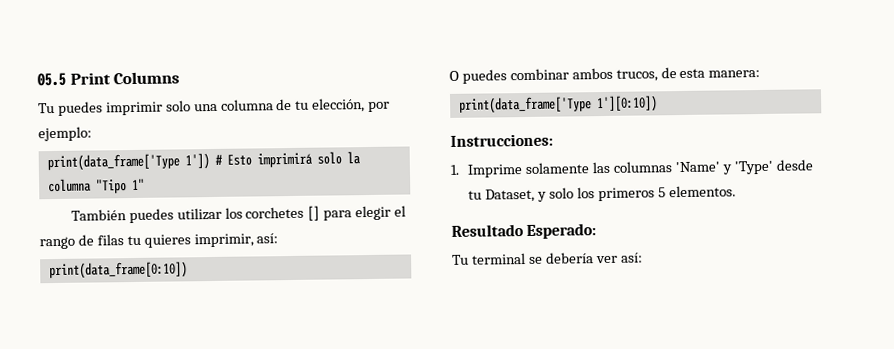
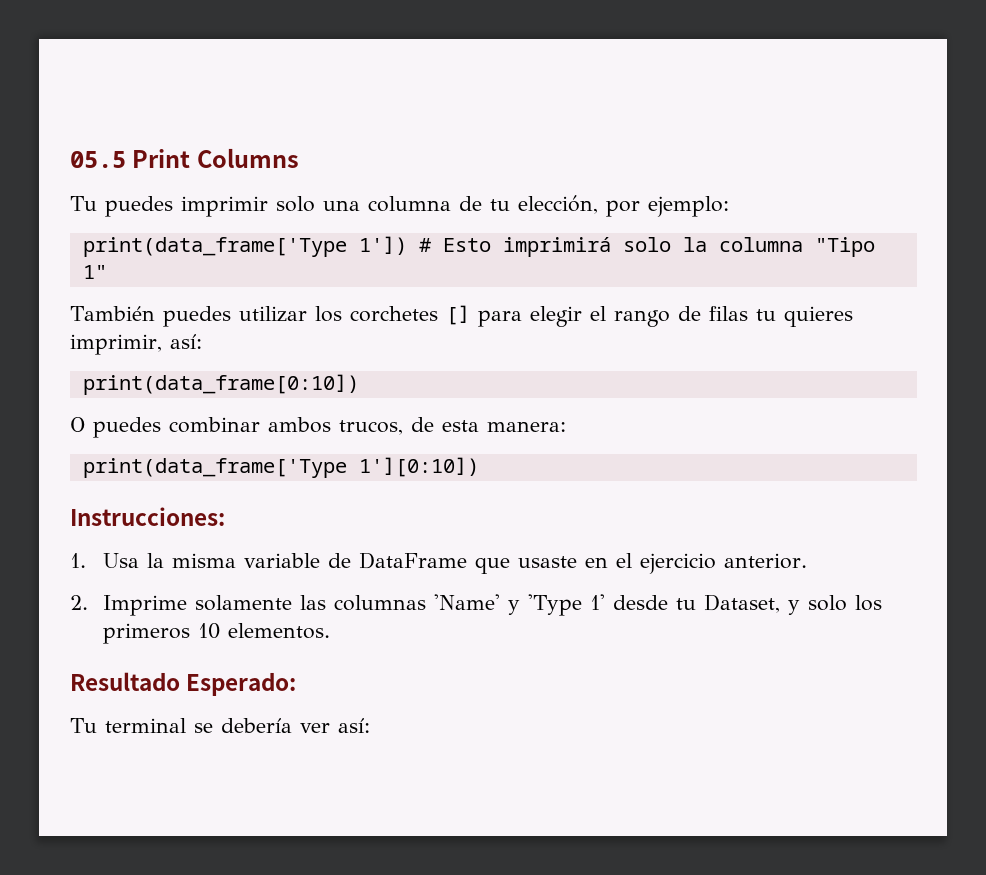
(460, 169) none -> [103,552,808,574] [70,595,88,610] Usa la misma variable de DataFrame que usaste en el ejercicio anterior. // 2.
[733,160,774,175] 'Type' -> [528,594,606,616] 'Type 1'
[657,187,666,198] 5 -> [198,623,221,639] 10

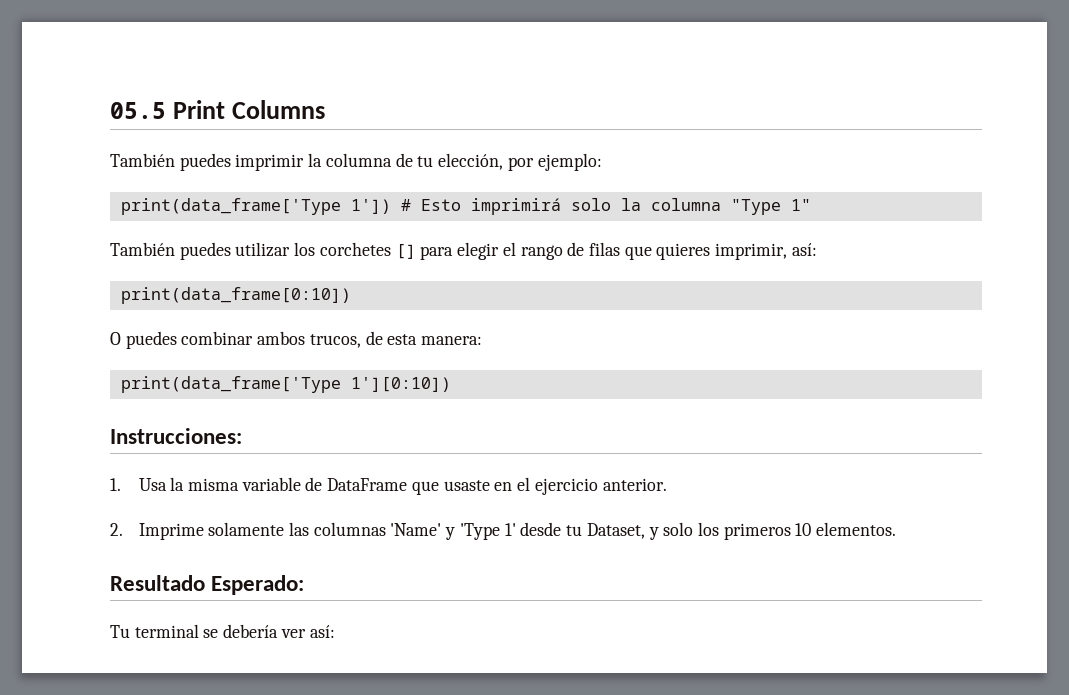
[70,196,97,211] Tu -> [110,153,175,167] También
[275,196,360,212] solo una -> [308,153,323,167] la
[814,237,875,257] "Tipo -> [730,199,781,215] "Type
[755,309,776,321] tu -> [624,246,652,260] que

